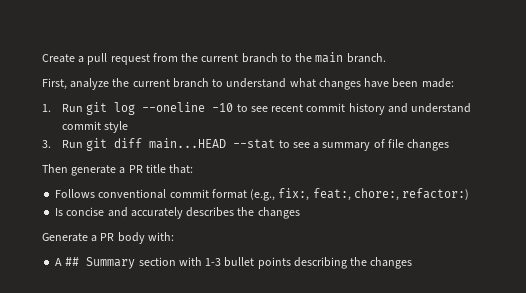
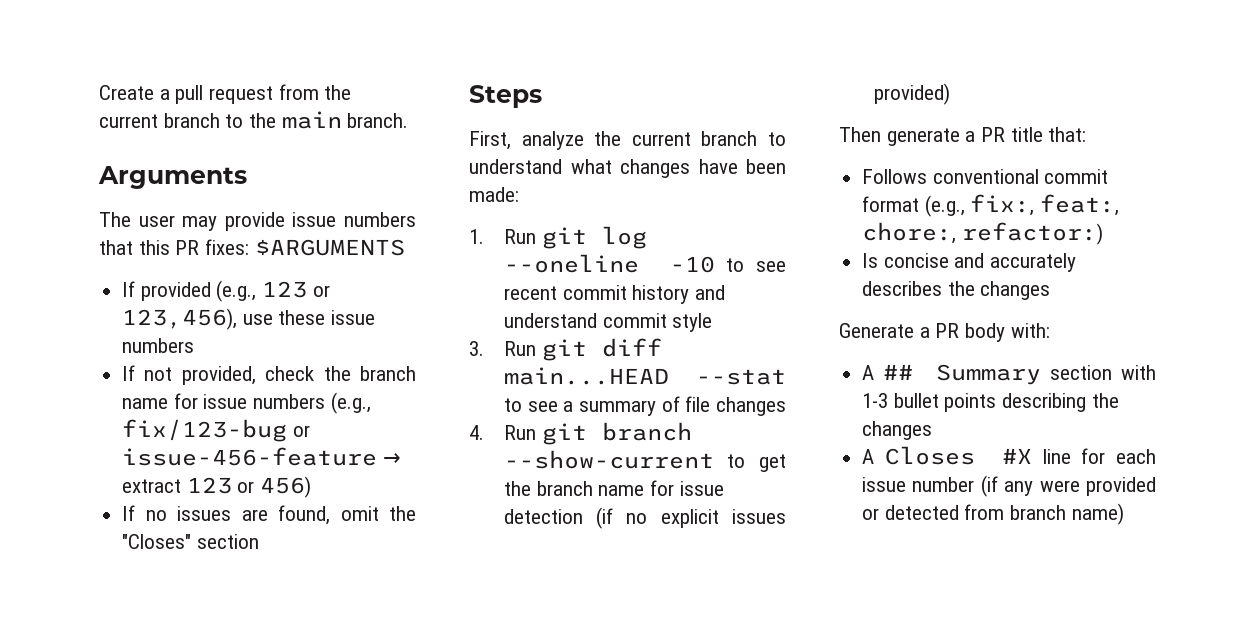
(386, 58) none -> [98,166,247,189] [99,212,416,231] [99,239,405,256] [122,280,330,302] [122,308,376,330] [122,338,195,353] [122,365,416,385] [122,392,371,414] [122,419,310,442] [122,447,401,466] [122,476,312,498] [122,505,416,525] [122,534,259,549] [469,85,542,108] // Arguments // The user may provide issue numbers that this PR fixes: $ARGUMENTS // If provided (e.g., 123 or 123,456), use these issue numbers // If not provided, check the branch name for issue numbers (e.g., fix/123-bug or issue-456-feature → extract 123 or 456) // If no issues are found, omit the "Closes" section // Steps
(450, 145) none -> [469,422,692,445] [503,450,786,472] [503,480,724,496] [503,507,786,529] [873,83,950,105] // 4. Run git branch --show-current to get the branch name for issue detection (if no explicit issues provided)
(413, 263) none -> [862,446,1156,465] [862,475,1156,497] [862,503,1124,525] // A Closes #X line for each issue number (if any were provided or detected from branch name)

